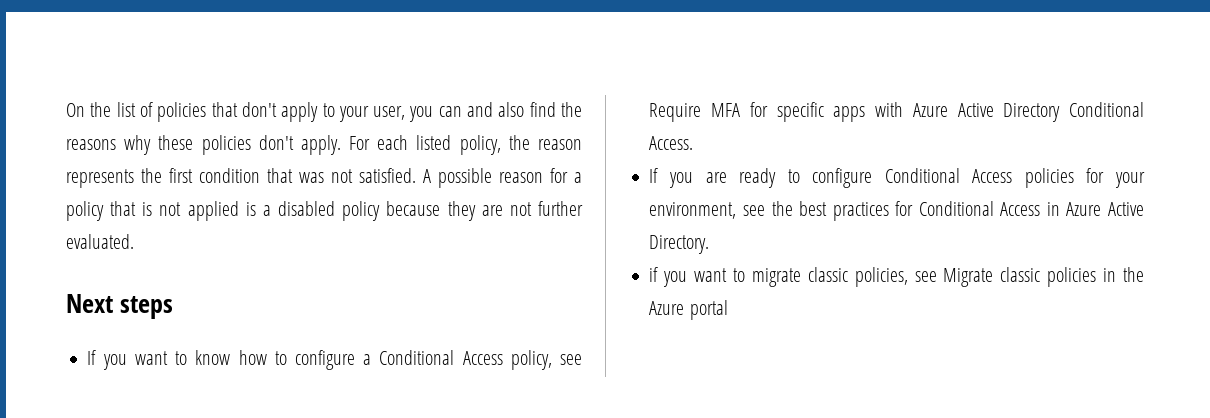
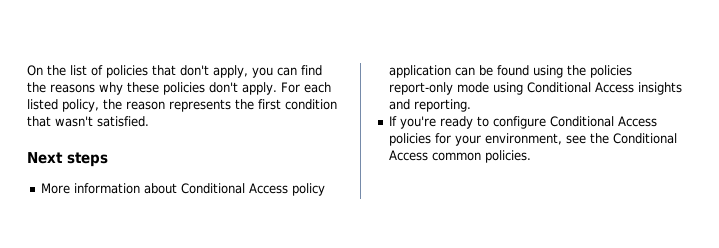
[281,102,525,122] apply to your user, you can and also -> [213,65,297,78] apply, you can
[299,169,353,183] was not -> [55,116,93,127] wasn't
[423,168,582,188] [66,201,583,221] [66,234,134,249] [66,294,174,319] [87,350,583,370] [649,102,1144,122] [649,136,694,150] [649,168,727,188] A possible reason for a policy that is not applied is a disabled policy because they are not further evaluated. // Next steps // If you want to know how to configure a Conditional Access policy, see Require MFA for specific apps with Azure Active Directory Conditional Access. // If you are -> [27,152,108,167] [41,183,326,196] [389,65,633,78] [389,82,683,95] [389,99,472,112] [389,116,437,129] // Next steps // More information about Conditional Access policy application can be found using the policies report-only mode using Conditional Access insights and reporting. // If you're
[799,201,1144,221] [649,235,710,254] [649,267,1144,287] [649,300,728,320] best practices for Conditional Access in Azure Active Directory. // if you want to migrate classic policies, see Migrate classic policies in the Azure portal -> [613,133,678,144] [389,150,532,163] Conditional Access common policies.

